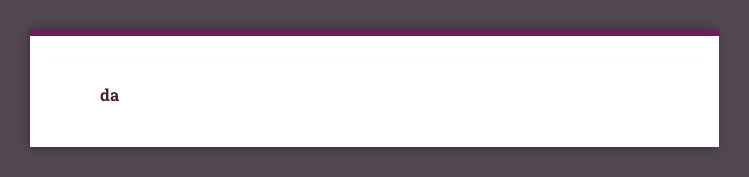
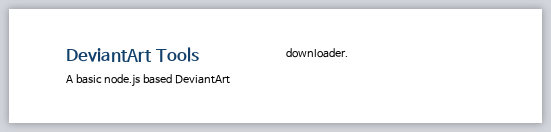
[100,88,119,102] da -> [66,47,199,62] [66,74,230,87] [286,48,348,58] DeviantArt Tools // A basic node.js based DeviantArt downloader.

